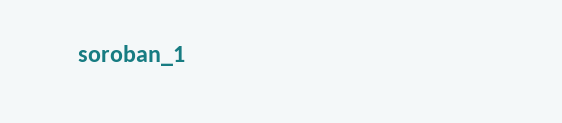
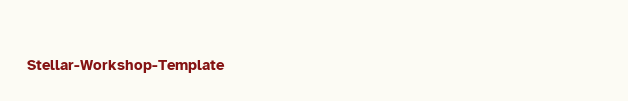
[78,45,185,66] soroban_1 -> [27,60,225,73] Stellar-Workshop-Template

